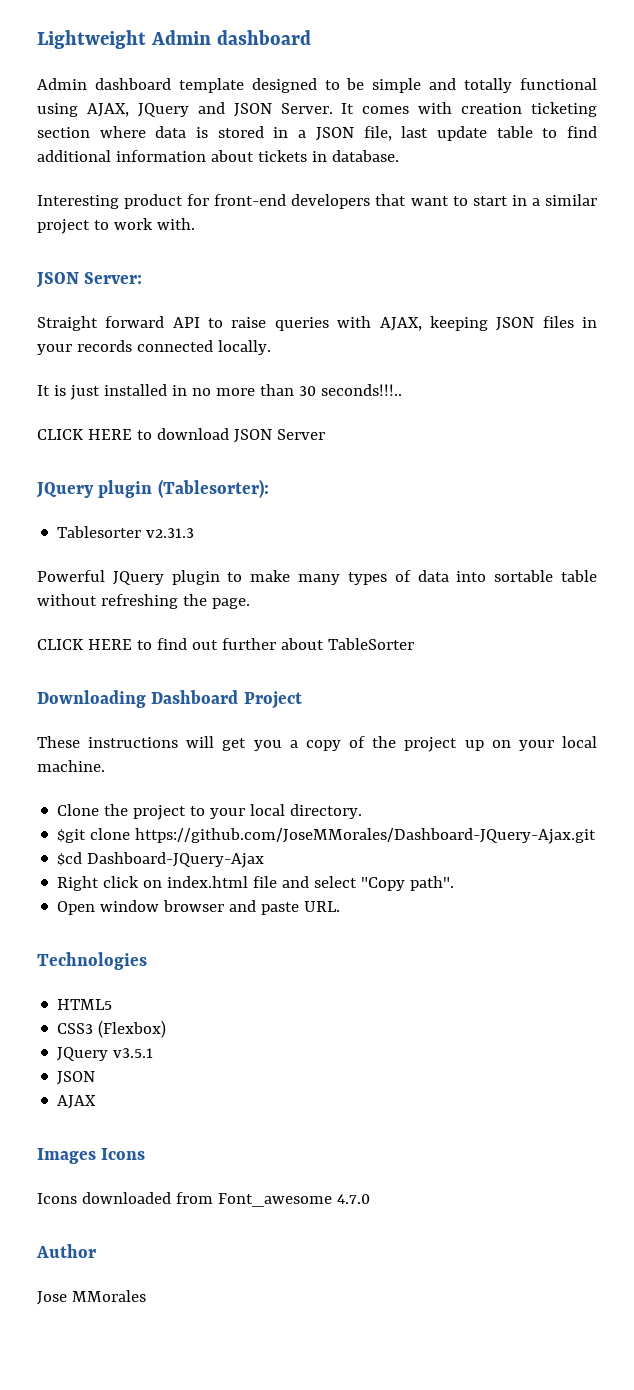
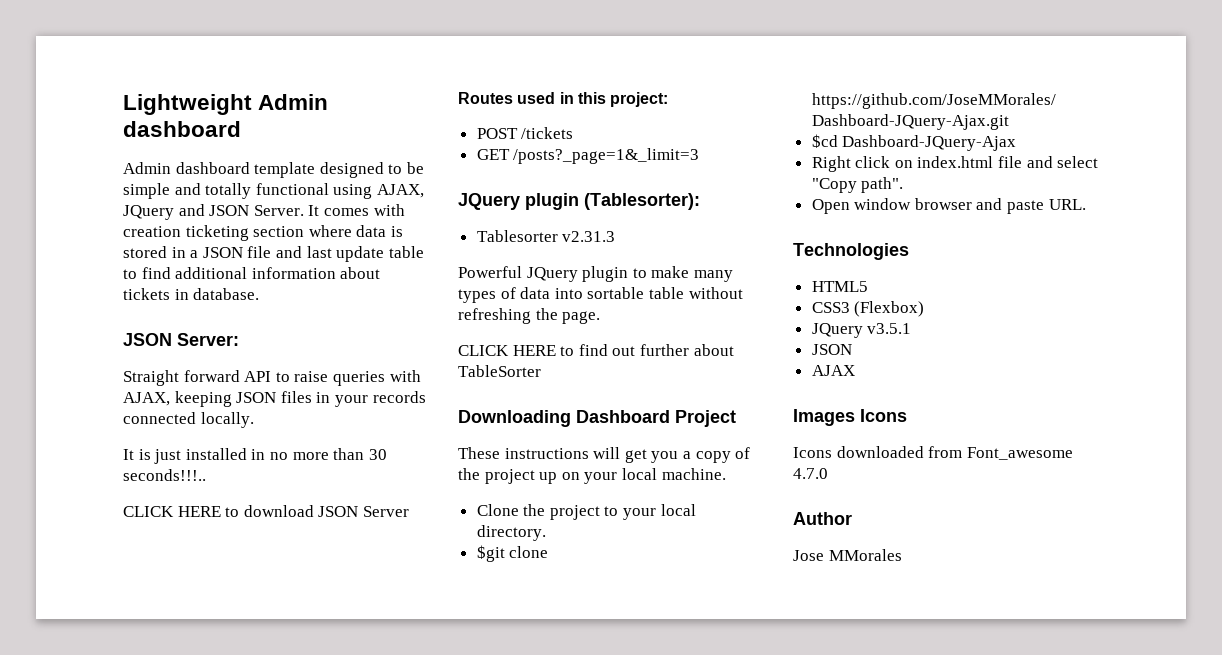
[363,126,392,141] file, -> [247,246,302,258] file and
[37,194,597,209] [37,218,195,234] // Interesting product for front-end developers that want to start in a similar project to work with. -> (260, 294) none
(325, 434) none -> [458,92,669,107] [476,127,574,139] [476,148,700,164] // Routes used in this project: // POST /tickets // GET /posts?_page=1&_limit=3

